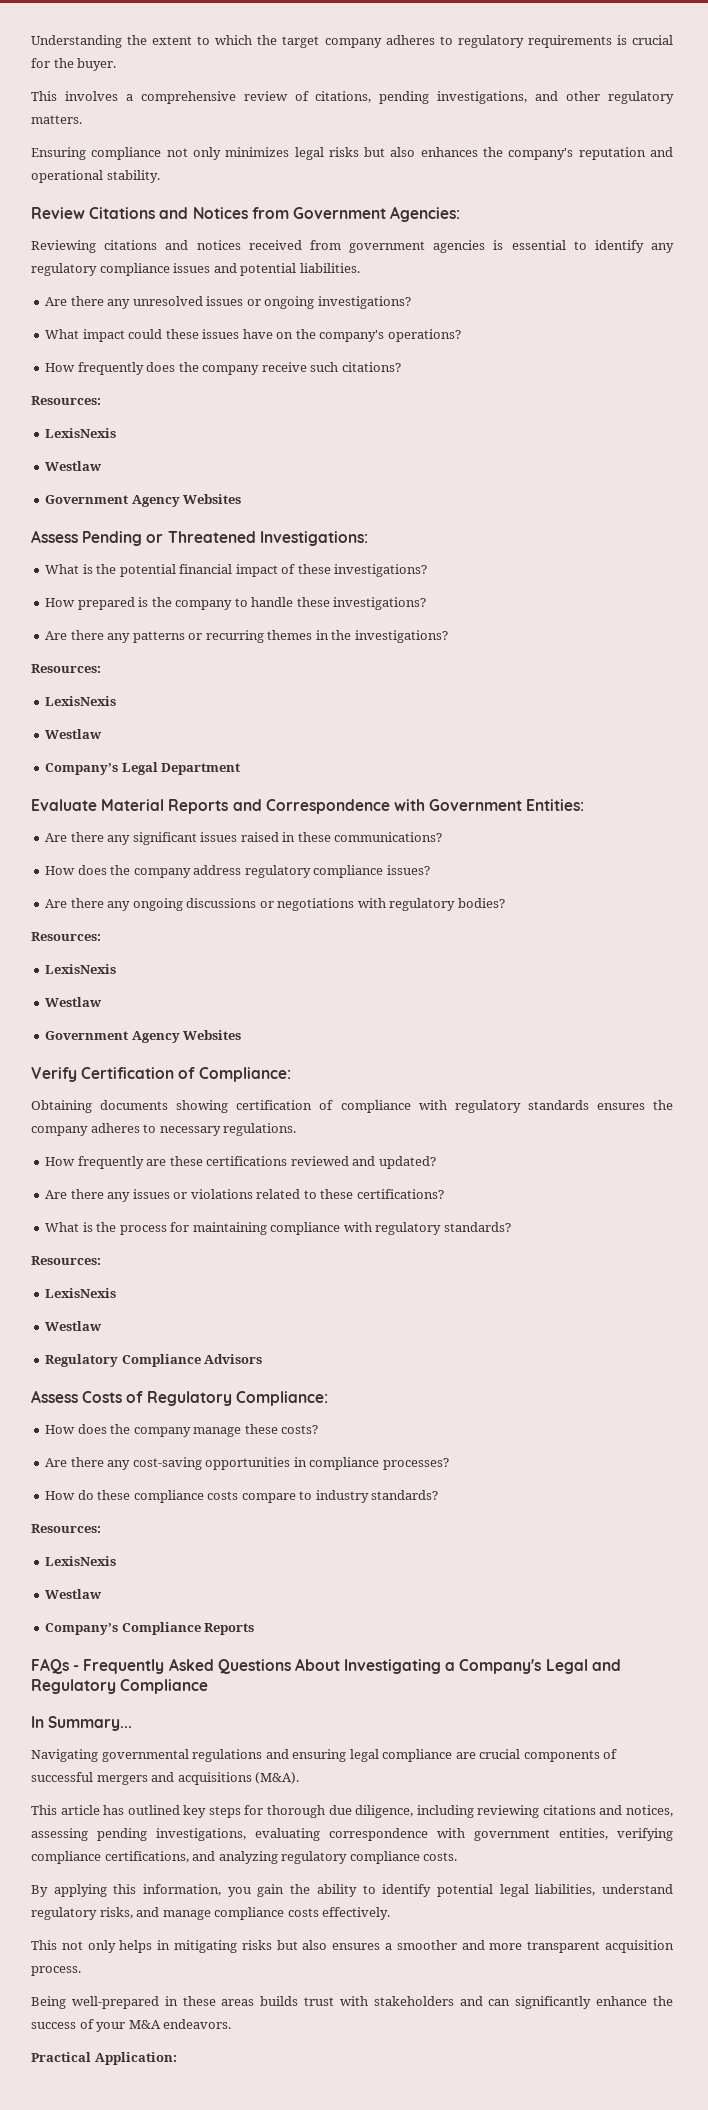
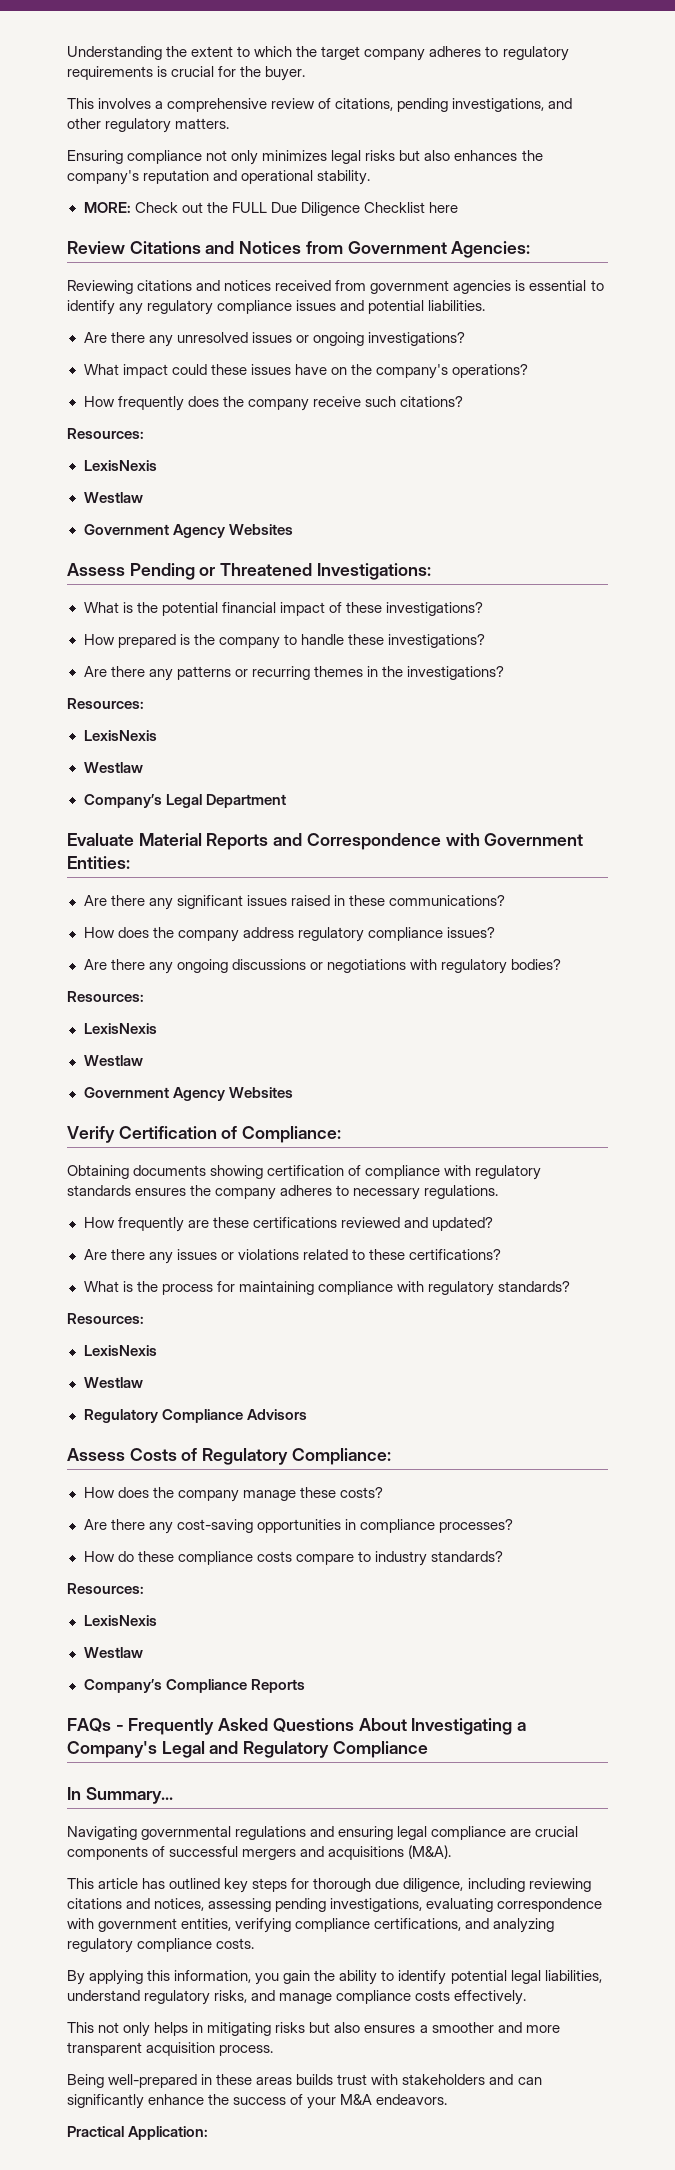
(160, 176) none -> [83,202,458,216] // MORE: Check out the FULL Due Diligence Checklist here

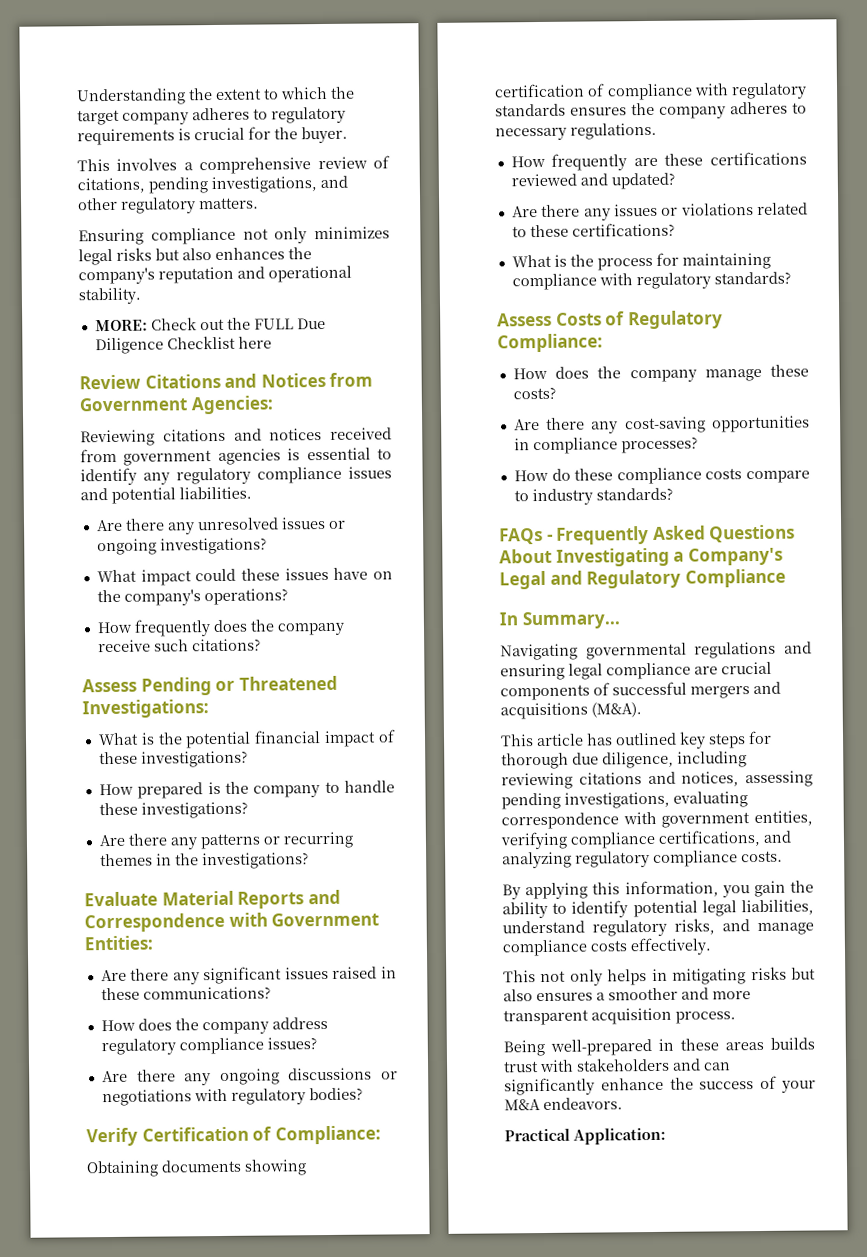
[67,428,144,439] [83,460,157,471] [83,492,143,503] [83,524,293,538] // Resources: // LexisNexis // Westlaw // Government Agency Websites -> (261, 645) none
[67,698,144,709] [83,730,157,741] [83,762,143,773] [83,794,286,808] // Resources: // LexisNexis // Westlaw // Company’s Legal Department -> (309, 861) none
[67,991,144,1002] [83,1023,157,1034] [83,1055,143,1066] [83,1087,293,1101] // Resources: // LexisNexis // Westlaw // Government Agency Websites -> (363, 1094) none
[67,1313,144,1324] [83,1345,157,1356] [83,1377,143,1388] [83,1409,307,1423] // Resources: // LexisNexis // Westlaw // Regulatory Compliance Advisors -> (791, 278) none
[67,1583,144,1594] [83,1615,157,1626] [83,1647,143,1658] [83,1679,305,1693] // Resources: // LexisNexis // Westlaw // Company’s Compliance Reports -> (673, 494) none

